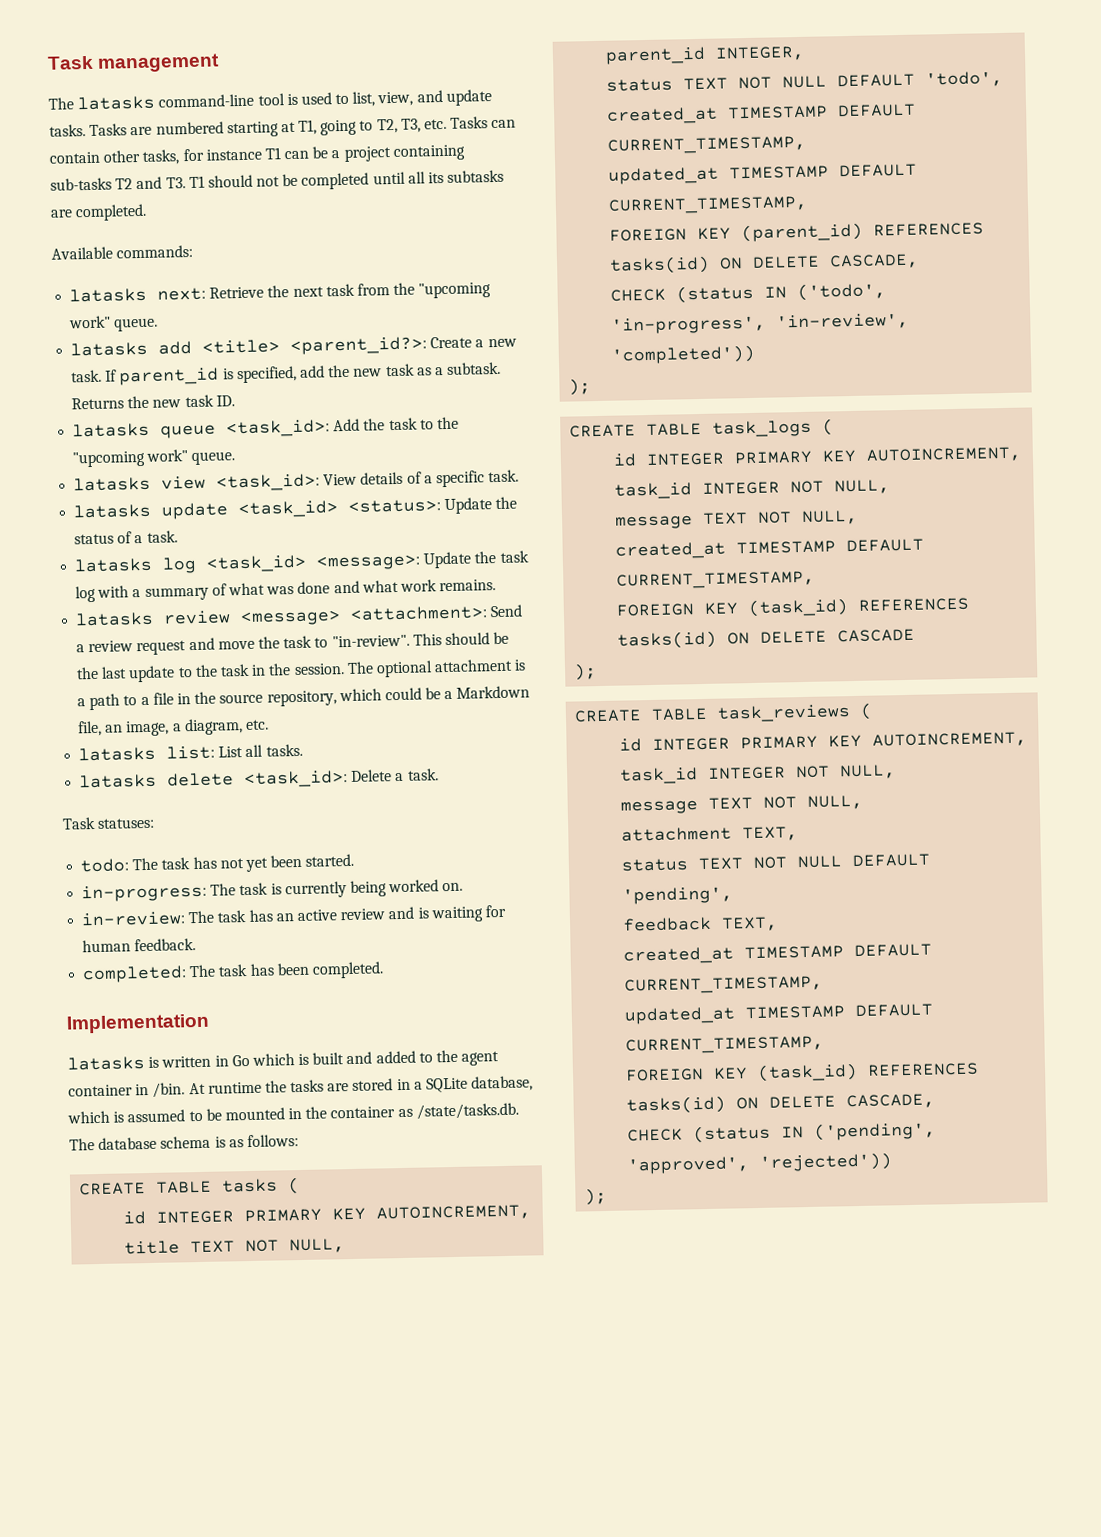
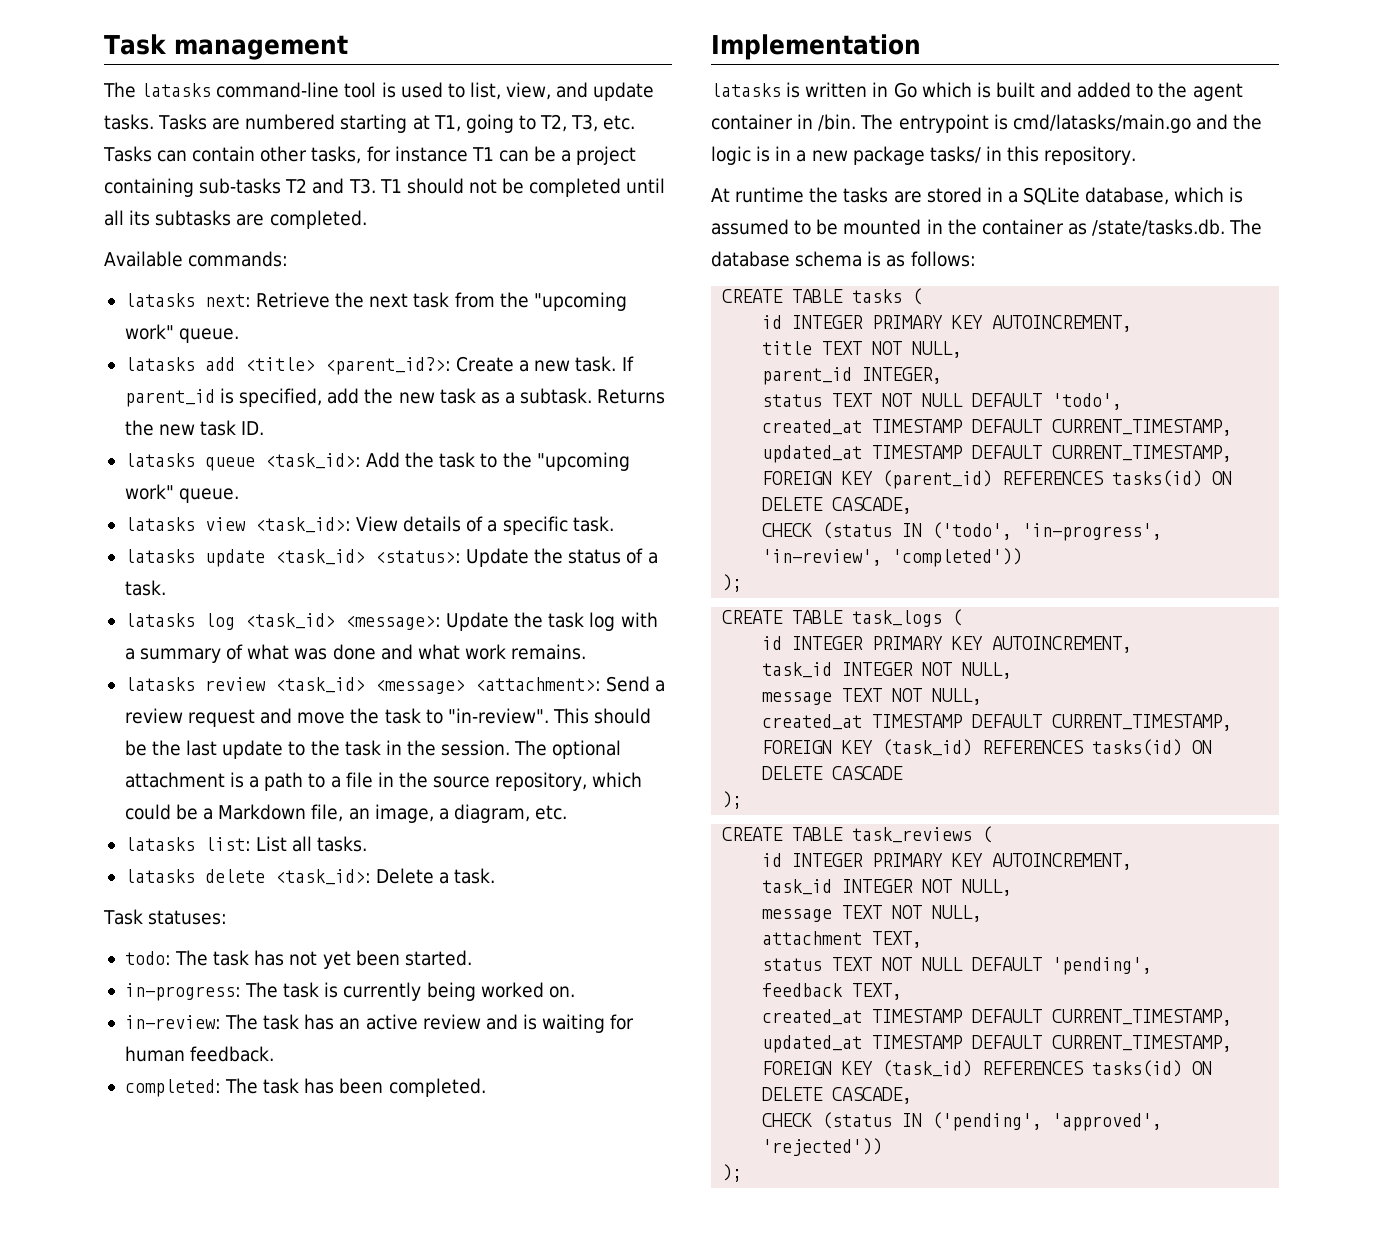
(232, 617) none -> [274,677,365,693] <task_id>
(186, 1090) none -> [860,114,1263,133] [711,146,1137,165] The entrypoint is cmd/latasks/main.go and the logic is in a new package tasks/ in this repository. //

